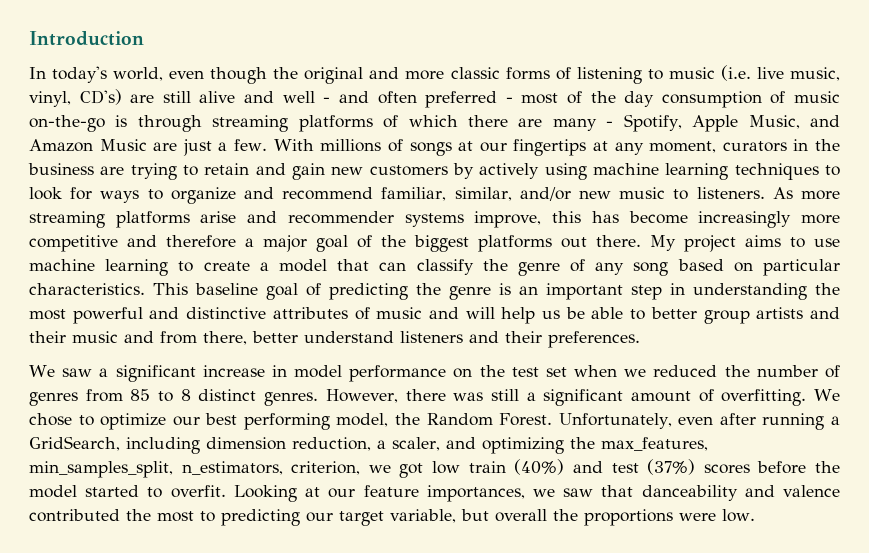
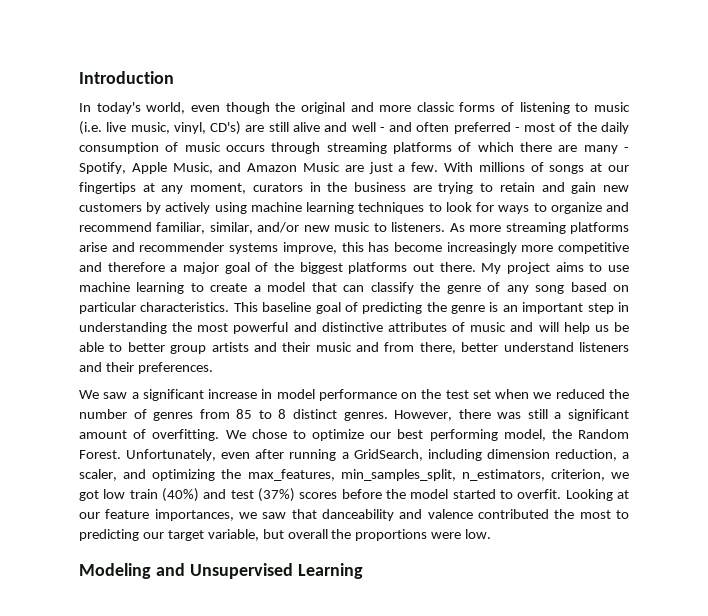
[624,91,655,107] day -> [601,122,629,134] daily
[29,115,128,132] on-the-go is -> [226,145,265,152] occurs
(755, 515) none -> [79,563,363,579] // Modeling and Unsupervised Learning

